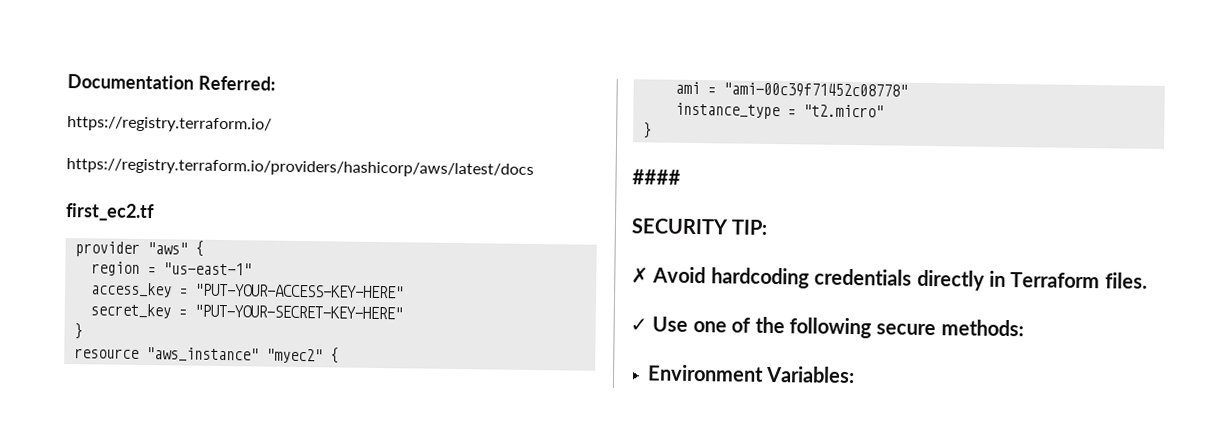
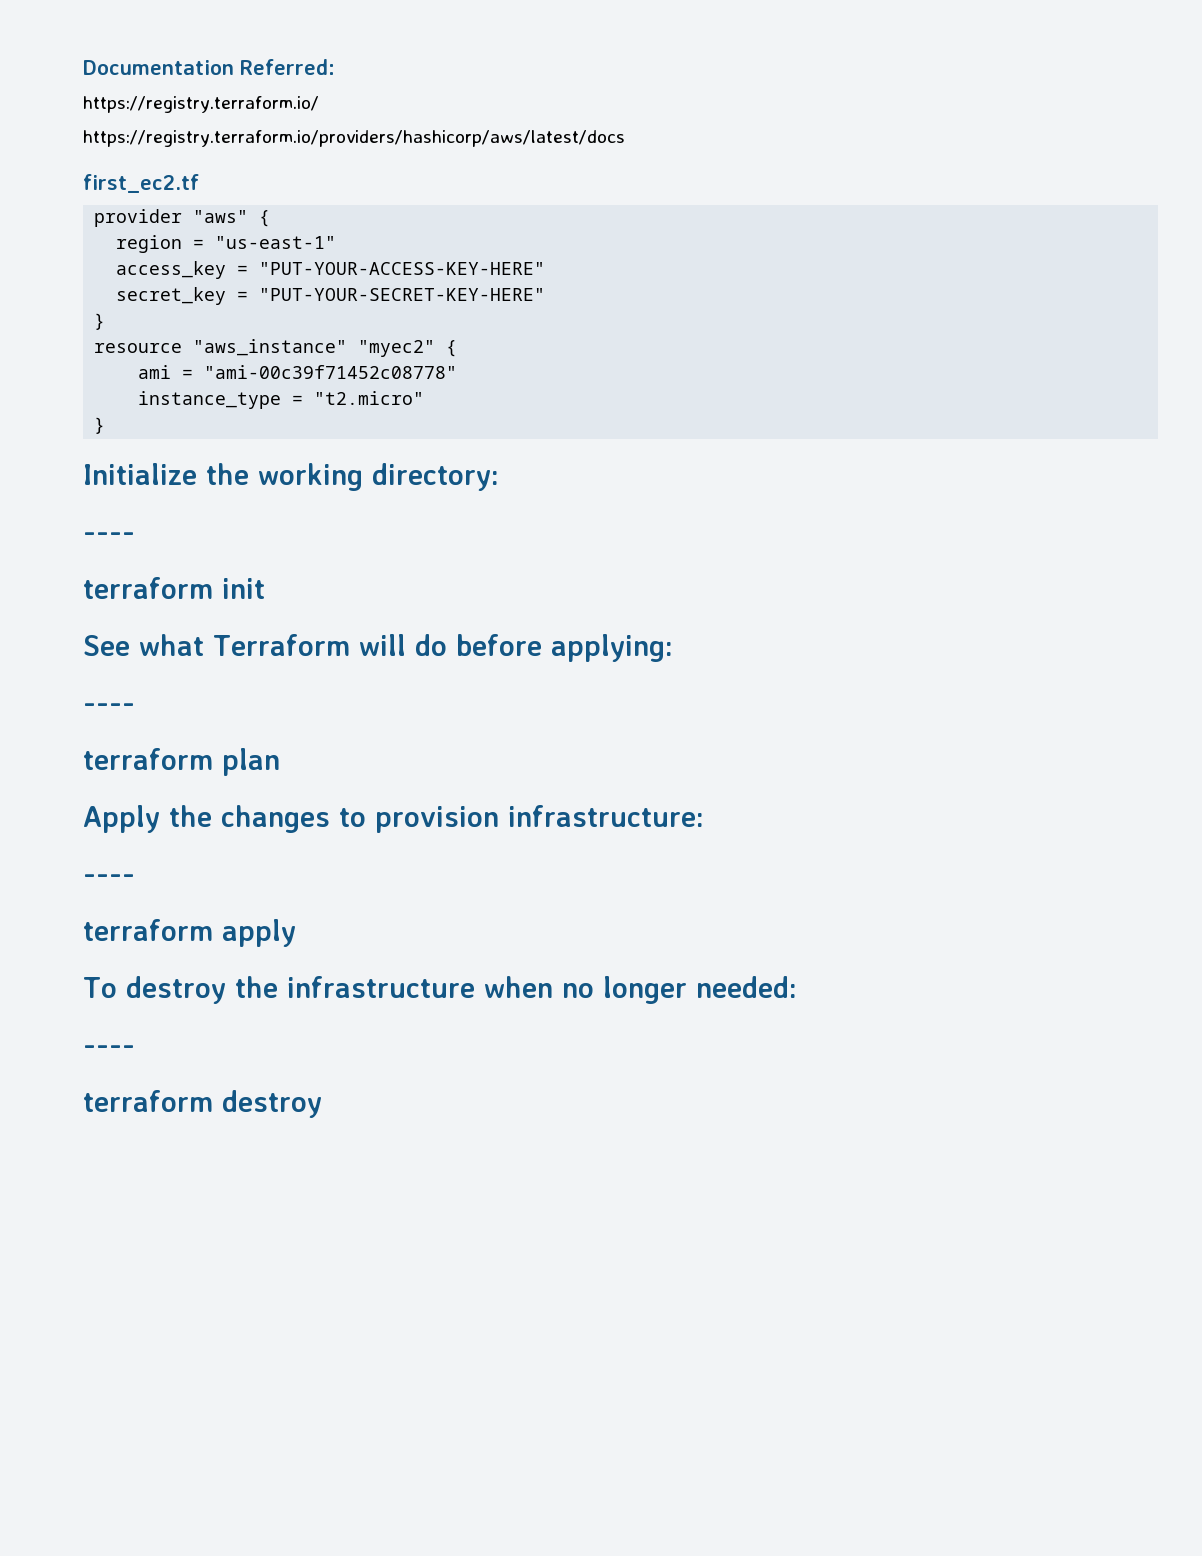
[632,169,681,185] [631,218,769,235] [631,266,1148,291] [630,316,1024,339] [646,364,855,384] #### // SECURITY TIP: // ✗ Avoid hardcoding credentials directly in Terraform files. // ✓ Use one of the following secure methods: // Environment Variables: -> [83,463,499,491] [83,532,135,542] [83,577,265,599] [83,634,673,662] [83,703,135,713] [83,748,280,776] [83,805,704,833] [83,874,135,884] [83,919,296,947] [83,976,797,1004] [83,1045,135,1055] [83,1090,322,1118] Initialize the working directory: // ---- // terraform init // See what Terraform will do before applying: // ---- // terraform plan // Apply the changes to provision infrastructure: // ---- // terraform apply // To destroy the infrastructure when no longer needed: // ---- // terraform destroy

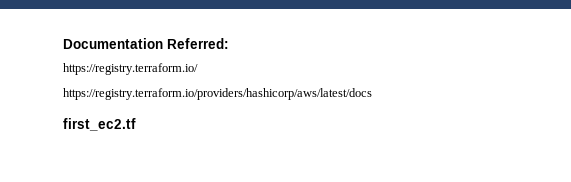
[94,209,271,227] [116,235,337,253] [116,261,546,279] [116,287,546,305] [94,313,106,330] [94,339,458,357] [138,365,458,379] [138,391,425,409] [94,417,106,434] [83,463,499,491] [83,532,135,542] [83,577,265,599] [83,634,673,662] [83,703,135,713] [83,748,280,776] [83,805,704,833] [83,874,135,884] [83,919,296,947] [83,976,797,1004] [83,1045,135,1055] [83,1090,322,1118] // provider "aws" { // region = "us-east-1" // access_key = "PUT-YOUR-ACCESS-KEY-HERE" // secret_key = "PUT-YOUR-SECRET-KEY-HERE" // } // resource "aws_instance" "myec2" { // ami = "ami-00c39f71452c08778" // instance_type = "t2.micro" // } // Initialize the working directory: // ---- // terraform init // See what Terraform will do before applying: // ---- // terraform plan // Apply the changes to provision infrastructure: // ---- // terraform apply // To destroy the infrastructure when no longer needed: // ---- // terraform destroy -> (136, 124) none

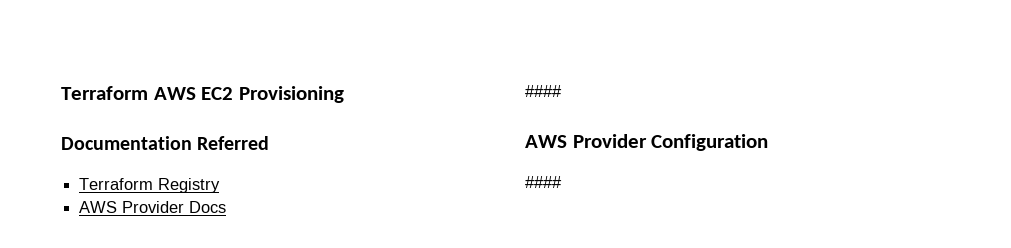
[63,38,229,49] [63,63,198,75] [63,88,372,100] [63,118,136,131] Documentation Referred: // https://registry.terraform.io/ // https://registry.terraform.io/providers/hashicorp/aws/latest/docs // first_ec2.tf -> [61,86,344,103] [61,136,270,150] [79,178,221,193] [79,201,227,213] [525,85,562,97] [525,134,769,151] [525,176,562,188] Terraform AWS EC2 Provisioning // Documentation Referred // Terraform Registry // AWS Provider Docs // #### // AWS Provider Configuration // ####

